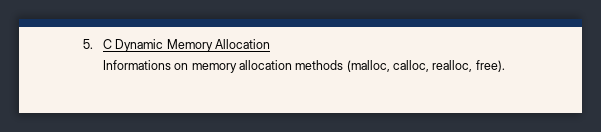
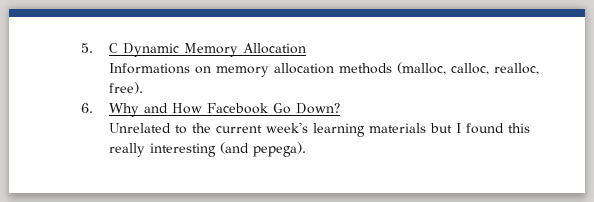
(505, 66) none -> [81,103,340,117] [108,122,530,137] [108,142,306,157] // 6. Why and How Facebook Go Down? // Unrelated to the current week's learning materials but I found this really interesting (and pepega).

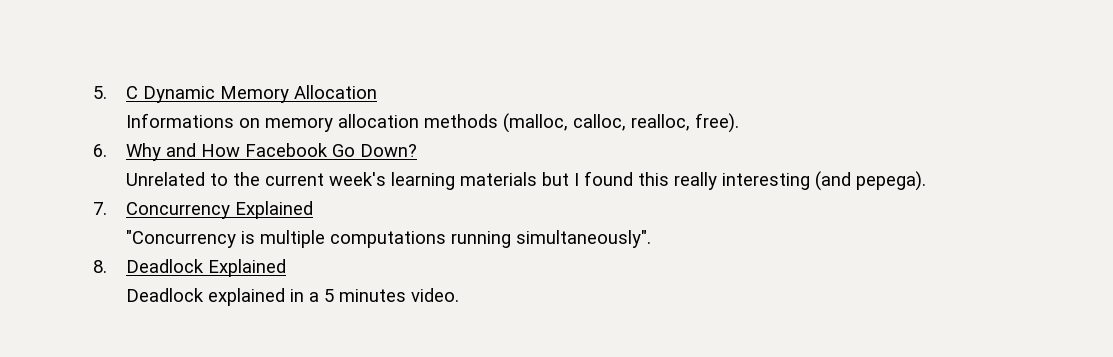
(306, 149) none -> [93,201,313,219] [125,230,651,248] [93,259,286,277] [125,288,459,306] // 7. Concurrency Explained // "Concurrency is multiple computations running simultaneously". // 8. Deadlock Explained // Deadlock explained in a 5 minutes video.

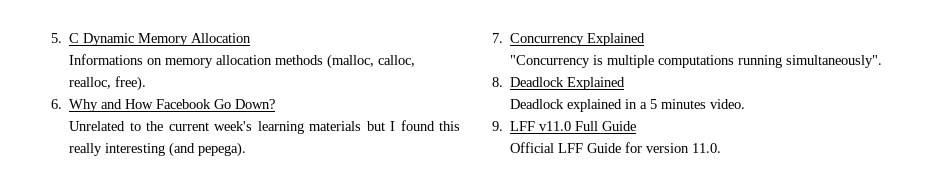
(459, 295) none -> [492,121,637,131] [510,142,722,153] // 9. LFF v11.0 Full Guide // Official LFF Guide for version 11.0.

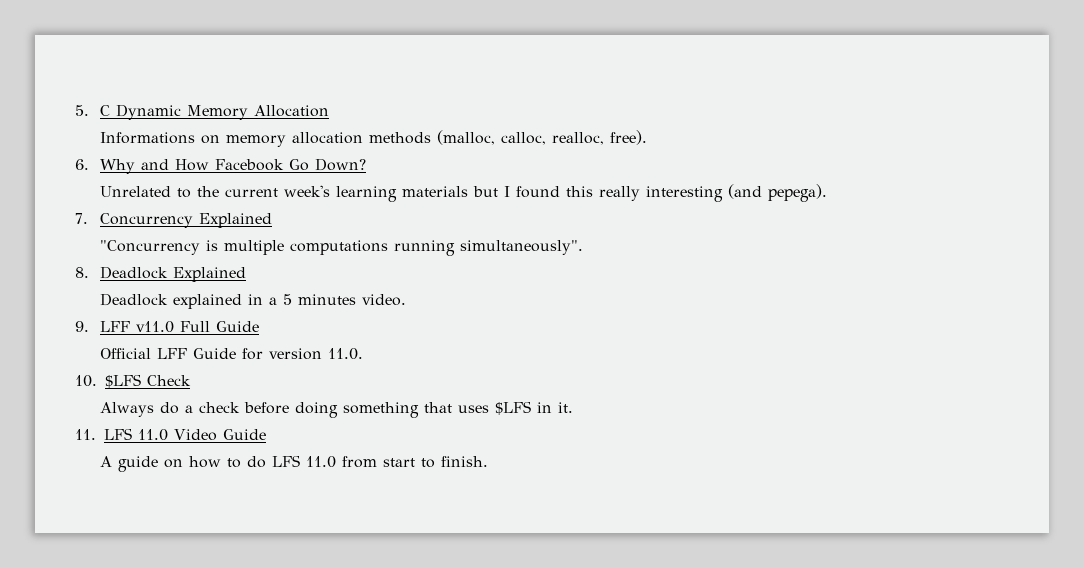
(722, 148) none -> [75,374,191,388] [100,401,574,418] [75,428,266,441] [100,455,489,472] // 10. $LFS Check // Always do a check before doing something that uses $LFS in it. // 11. LFS 11.0 Video Guide // A guide on how to do LFS 11.0 from start to finish.

